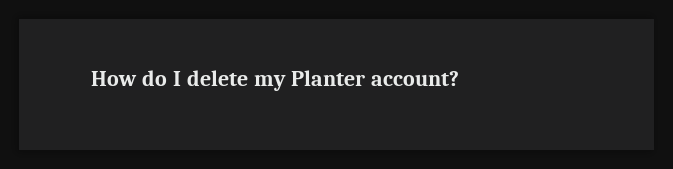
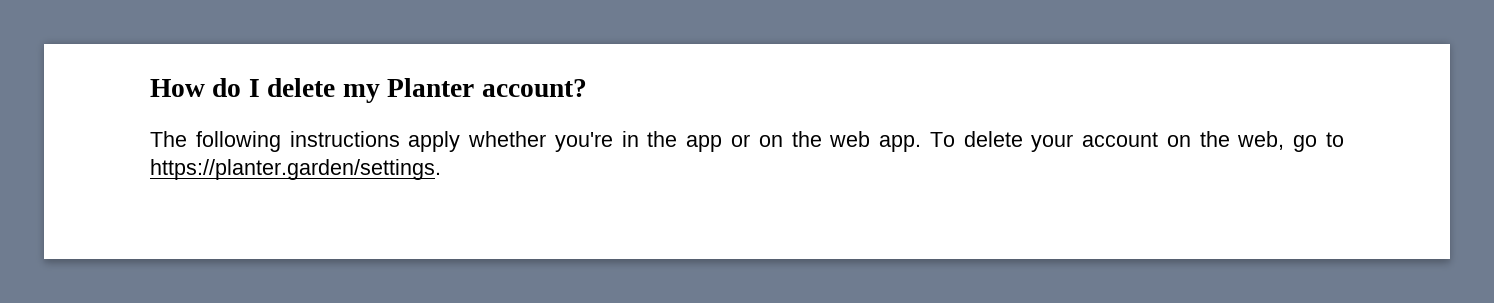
(459, 78) none -> [150,131,1344,152] [150,159,441,180] // The following instructions apply whether you're in the app or on the web app. To delete your account on the web, go to https://planter.garden/settings.

